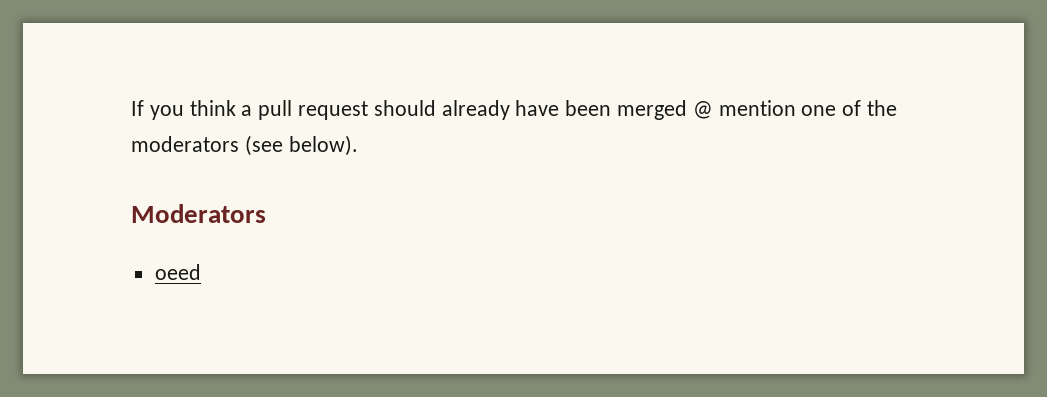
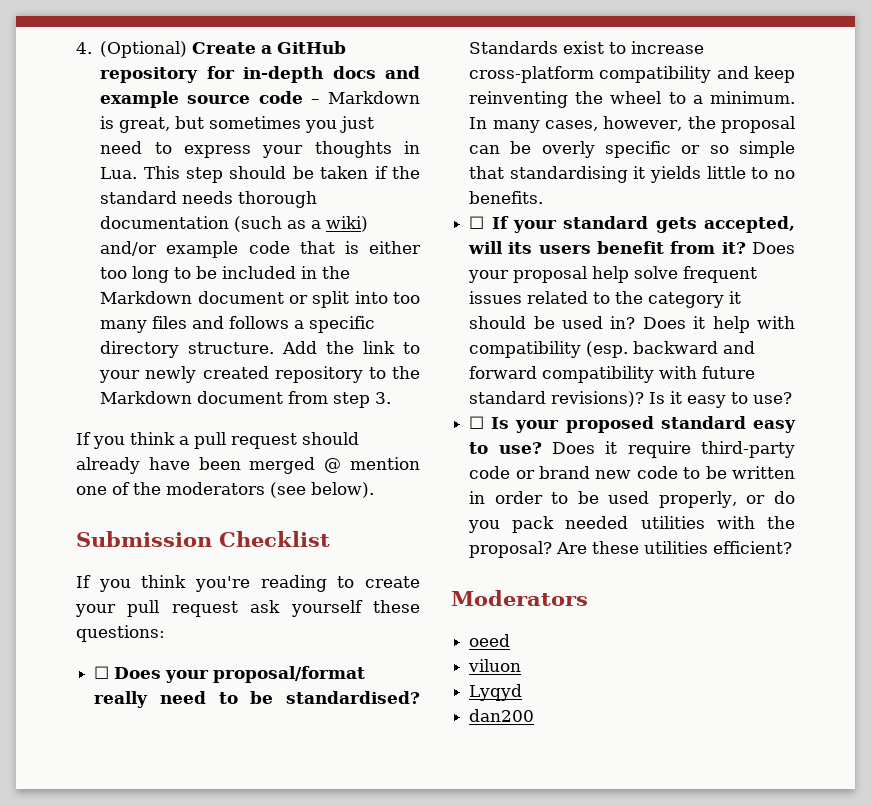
(131, 108) none -> [76,41,347,58] [100,66,420,83] [100,91,420,108] [100,116,375,133] [100,141,420,158] [100,166,420,183] [100,191,318,208] [100,216,369,232] [100,241,421,258] [100,266,351,283] [100,291,420,308] [100,316,376,333] [100,341,420,358] [99,366,420,383] [100,391,392,408] 4. (Optional) Create a GitHub repository for in-depth docs and example source code – Markdown is great, but sometimes you just need to express your thoughts in Lua. This step should be taken if the standard needs thorough documentation (such as a wiki) and/or example code that is either too long to be included in the Markdown document or split into too many files and follows a specific directory structure. Add the link to your newly created repository to the Markdown document from step 3. //
(358, 145) none -> [76,531,330,547] [76,575,420,592] [75,600,420,617] [76,625,165,642] [94,666,366,683] [94,691,420,708] [469,41,705,54] [469,66,795,83] [469,91,795,108] [469,116,795,133] [469,141,795,158] [469,166,795,183] [469,191,544,204] [469,216,795,233] [468,241,795,254] [468,266,758,283] [469,291,742,308] [469,316,795,333] [469,341,756,358] [469,366,756,383] [469,391,793,408] [469,416,796,433] [469,441,795,458] [469,466,795,479] [469,491,795,508] [468,516,795,533] [469,541,793,558] // Submission Checklist // If you think you're reading to create your pull request ask yourself these questions: // ☐ Does your proposal/format really need to be standardised? Standards exist to increase cross-platform compatibility and keep reinventing the wheel to a minimum. In many cases, however, the proposal can be overly specific or so simple that standardising it yields little to no benefits. // ☐ If your standard gets accepted, will its users benefit from it? Does your proposal help solve frequent issues related to the category it should be used in? Does it help with compatibility (esp. backward and forward compatibility with future standard revisions)? Is it easy to use? // ☐ Is your proposed standard easy to use? Does it require third-party code or brand new code to be written in order to be used properly, or do you pack needed utilities with the proposal? Are these utilities efficient?
(201, 272) none -> [468,659,522,672] [469,684,523,701] [469,709,535,722] // viluon // Lyqyd // dan200

